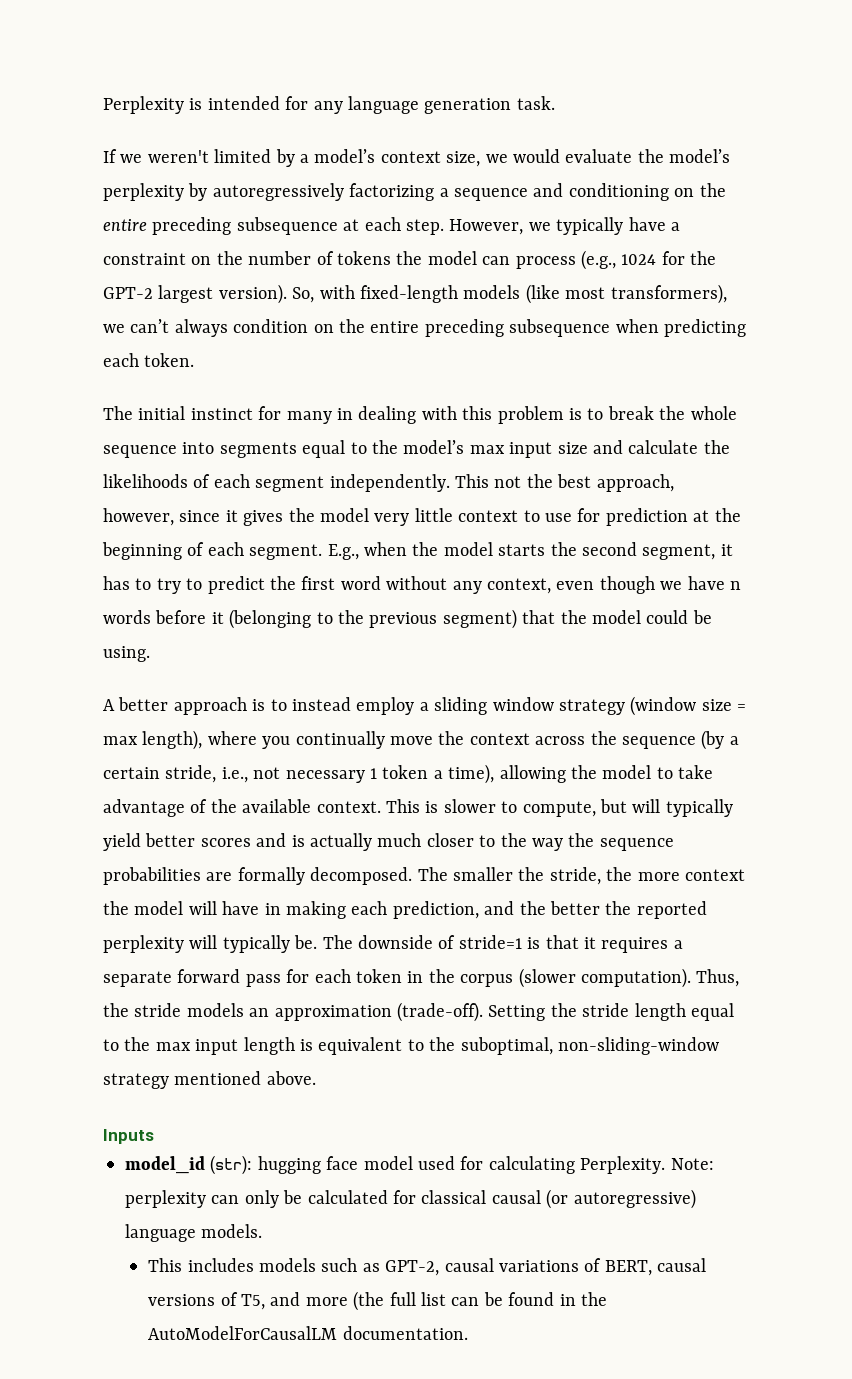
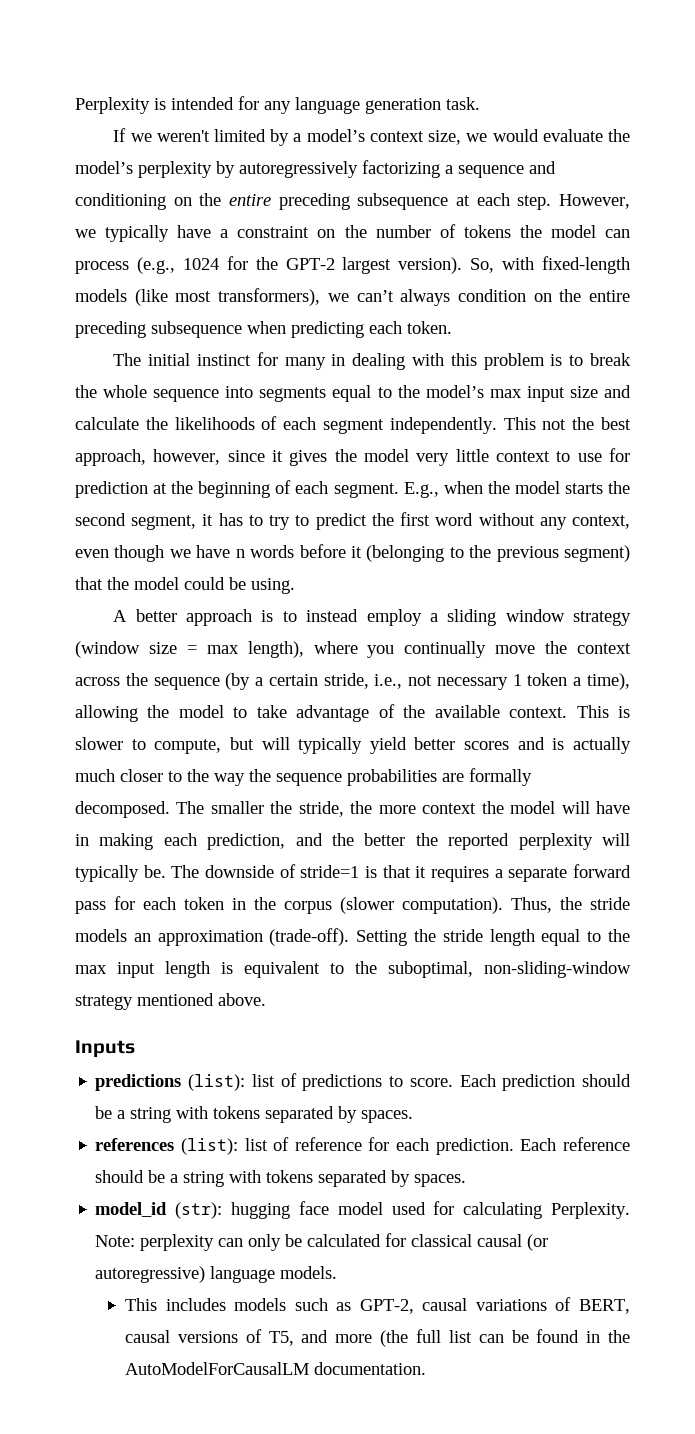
(154, 1136) none -> [95,1073,631,1091] [95,1106,414,1123] [95,1137,630,1155] [95,1170,467,1187] // predictions (list): list of predictions to score. Each prediction should be a string with tokens separated by spaces. // references (list): list of reference for each prediction. Each reference should be a string with tokens separated by spaces.

